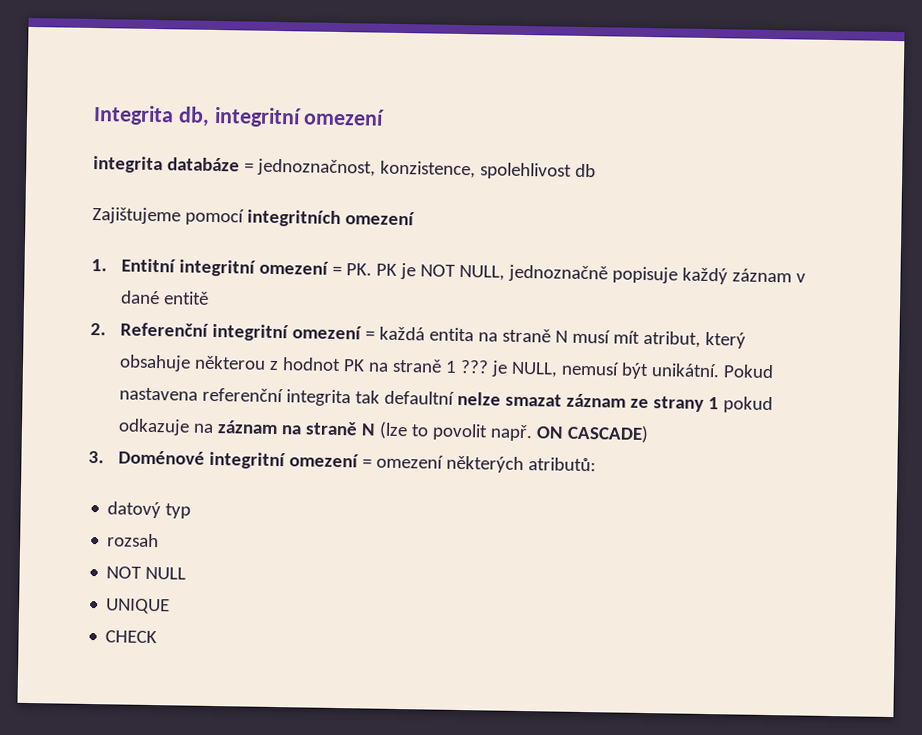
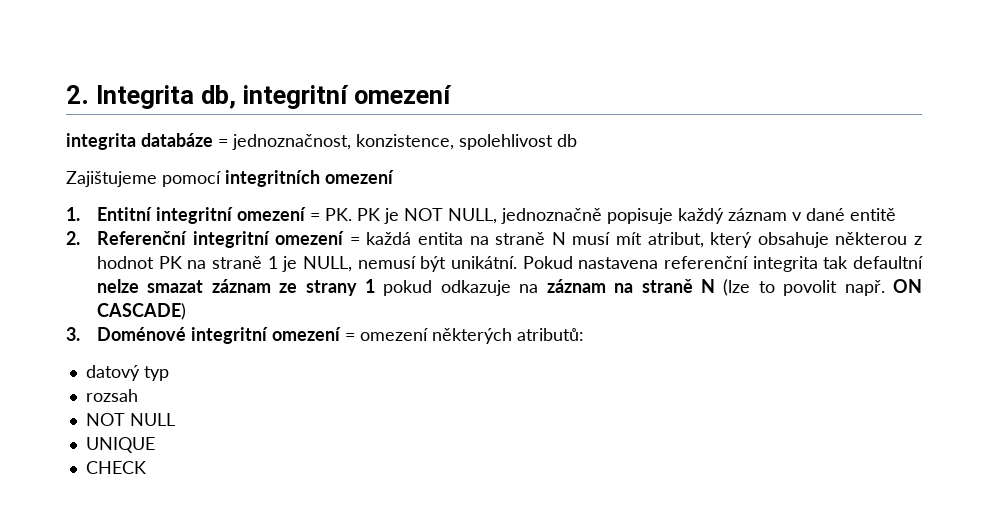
(93, 115) none -> [66,85,89,104] 2.
[459,359,489,374] ??? -> (278, 262) none

